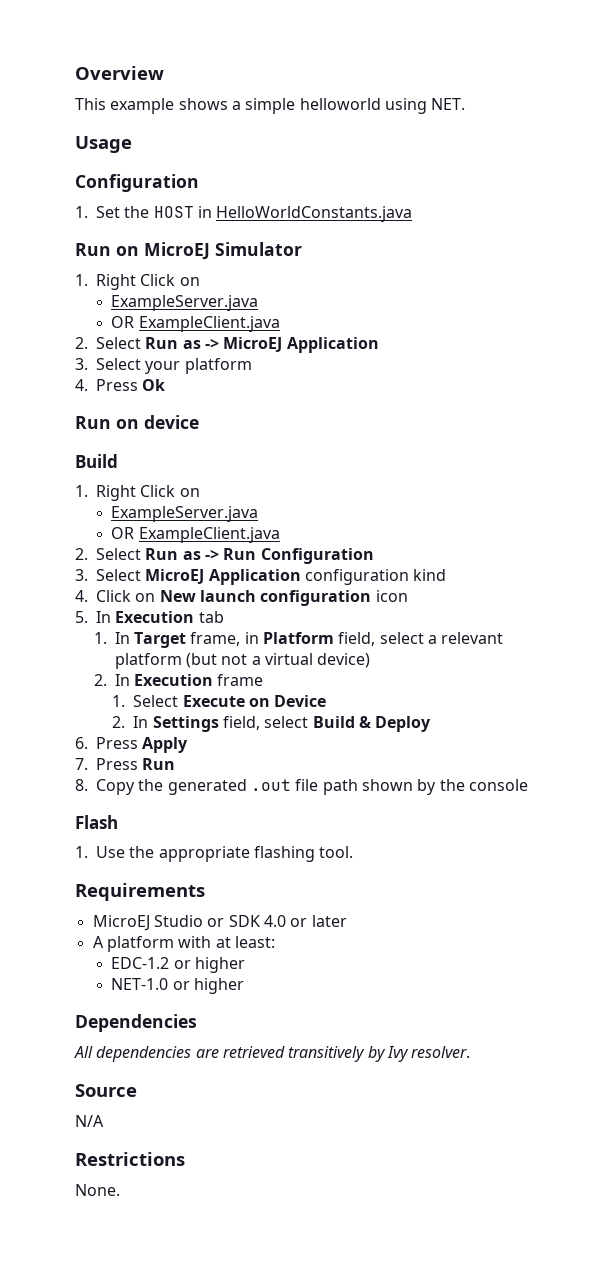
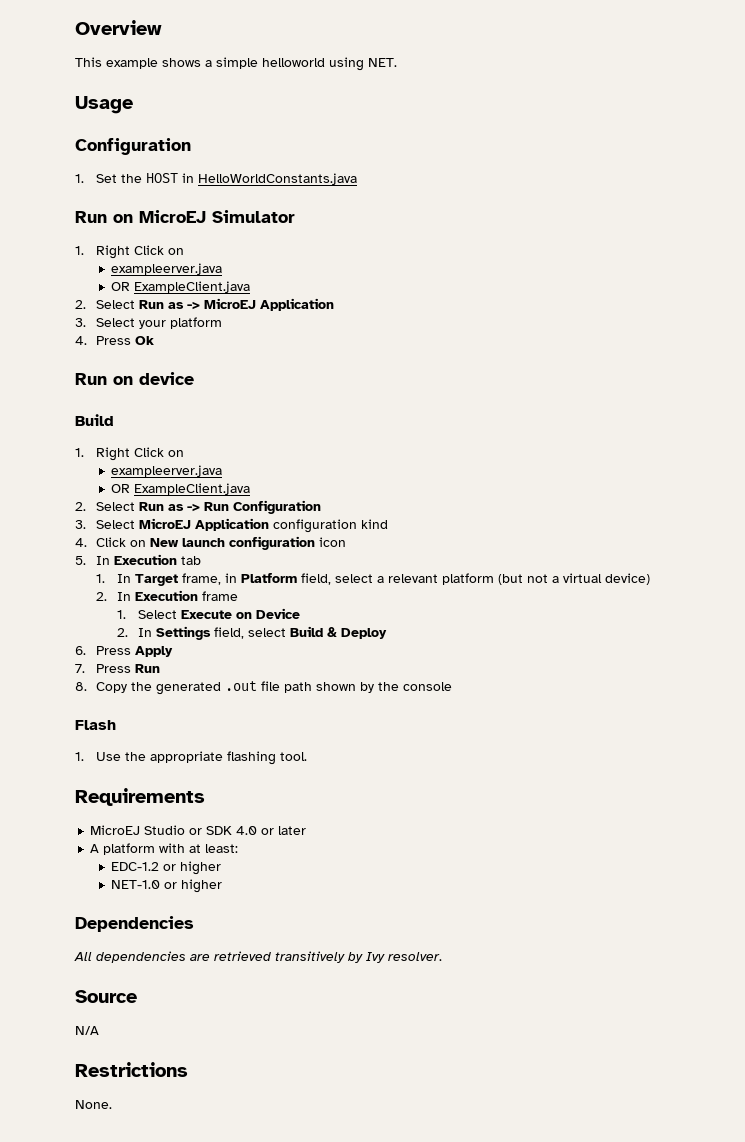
[111,295,259,311] ExampleServer.java -> [111,263,223,275] exampleerver.java
[111,506,259,522] ExampleServer.java -> [111,465,223,477] exampleerver.java

